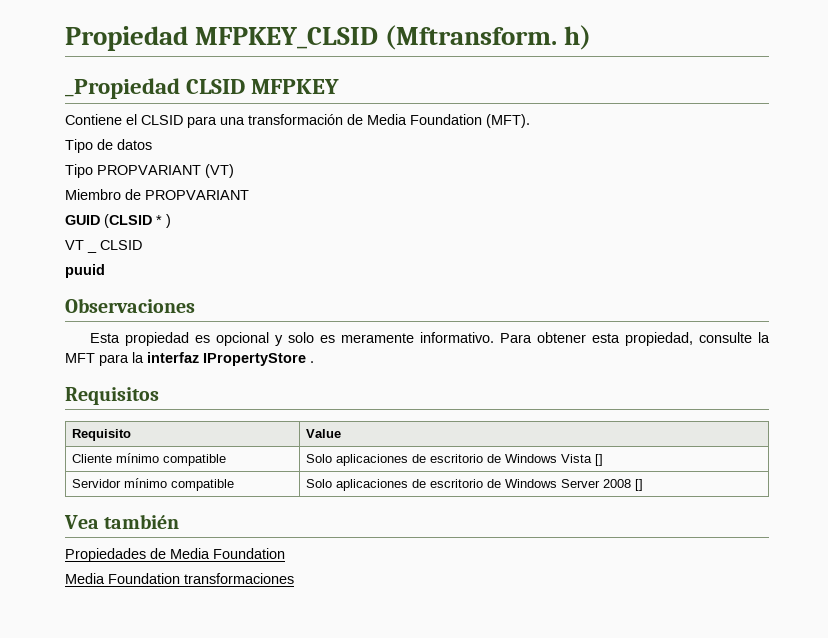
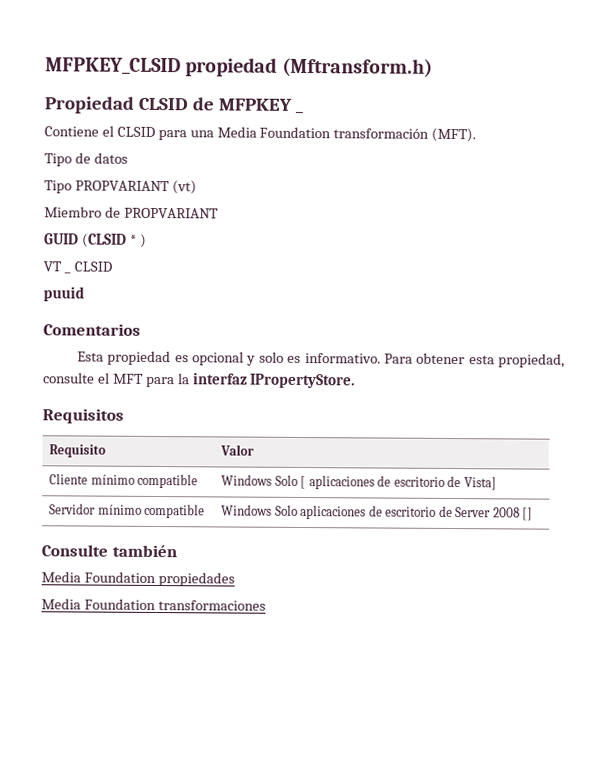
[65,25,592,51] [65,78,246,99] Propiedad MFPKEY_CLSID (Mftransform. h) // _Propiedad CLSID -> [45,57,433,78] [44,96,215,114] MFPKEY_CLSID propiedad (Mftransform.h) // Propiedad CLSID de
(340, 86) none -> [294,110,304,114] _
[248,114,482,125] transformación de Media Foundation -> [216,126,430,139] Media Foundation transformación
[205,164,234,178] (VT) -> [171,180,197,195] (vt)
[65,298,195,313] Observaciones -> [43,323,141,336] Comentarios
[341,333,415,343] meramente -> (302, 359) none
[757,332,770,343] la -> [97,372,110,384] el
[203,353,314,366] IPropertyStore . -> [250,373,356,389] IPropertyStore.
[306,429,342,438] Value -> [219,444,254,456] Valor
[306,454,604,466] [72,478,235,491] [306,479,558,491] Solo aplicaciones de escritorio de Windows Vista [] // Servidor mínimo compatible | Solo aplicaciones de escritorio de Windows -> [220,474,497,491] [48,503,206,519] [220,504,453,520] Windows Solo [ aplicaciones de escritorio de Vista] // Servidor mínimo compatible | Windows Solo aplicaciones de escritorio de
[64,515,99,529] Vea -> [41,544,108,557] Consulte
[65,548,285,562] Propiedades de Media Foundation -> [41,571,235,587] Media Foundation propiedades

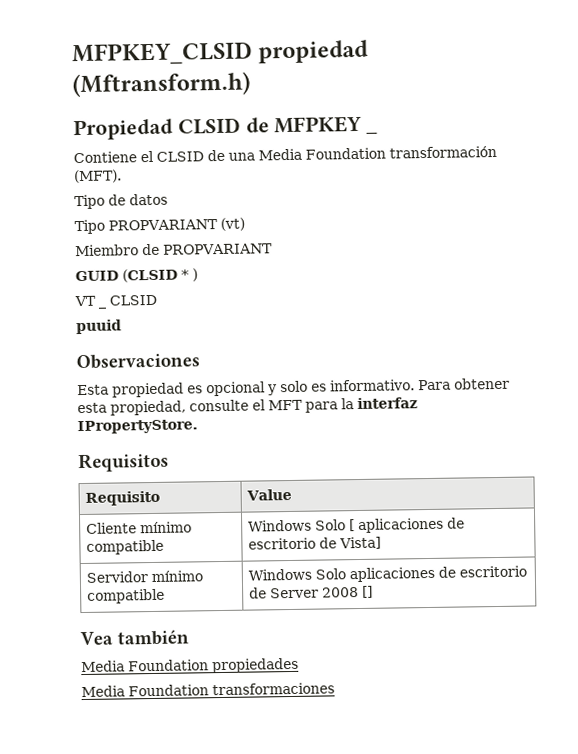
[157,130,187,141] para -> [207,149,225,162] de
[43,323,141,336] Comentarios -> [76,353,200,370] Observaciones
[219,444,254,456] Valor -> [245,488,292,501] Value
[41,544,108,557] Consulte -> [80,631,113,646] Vea

